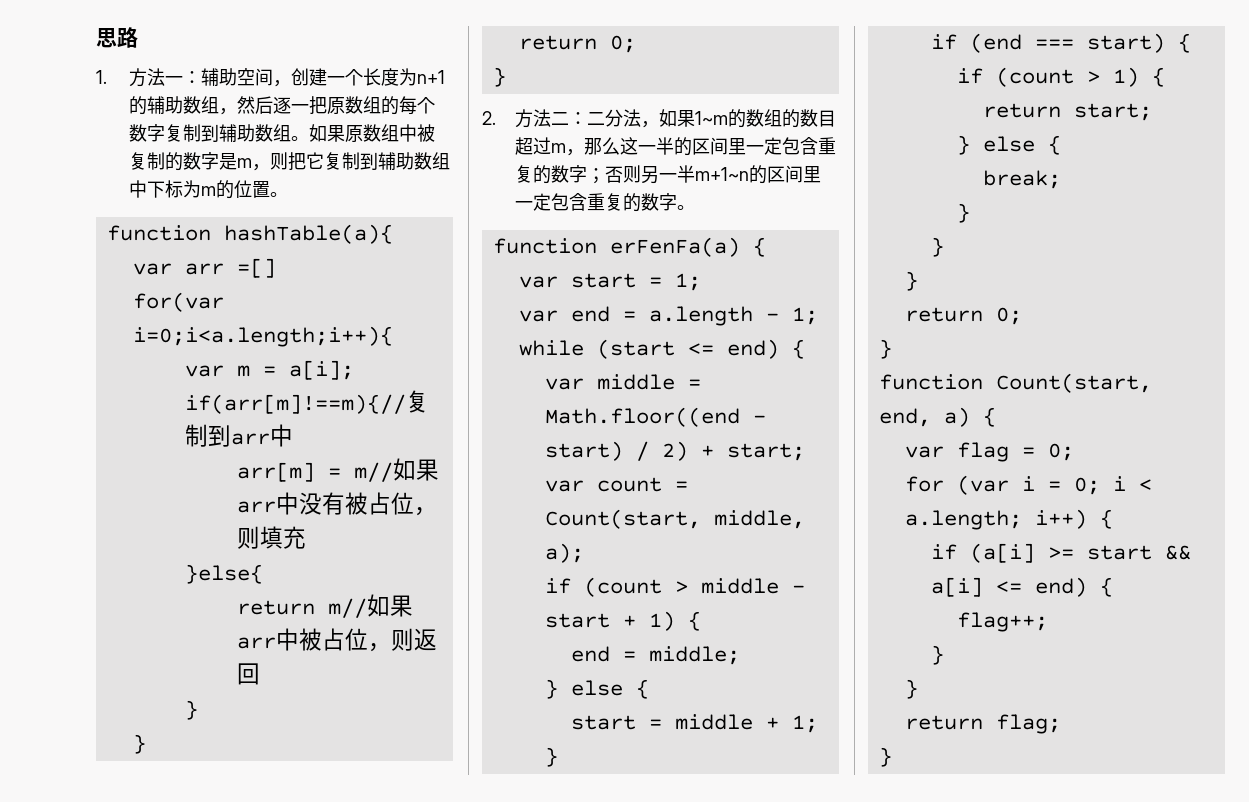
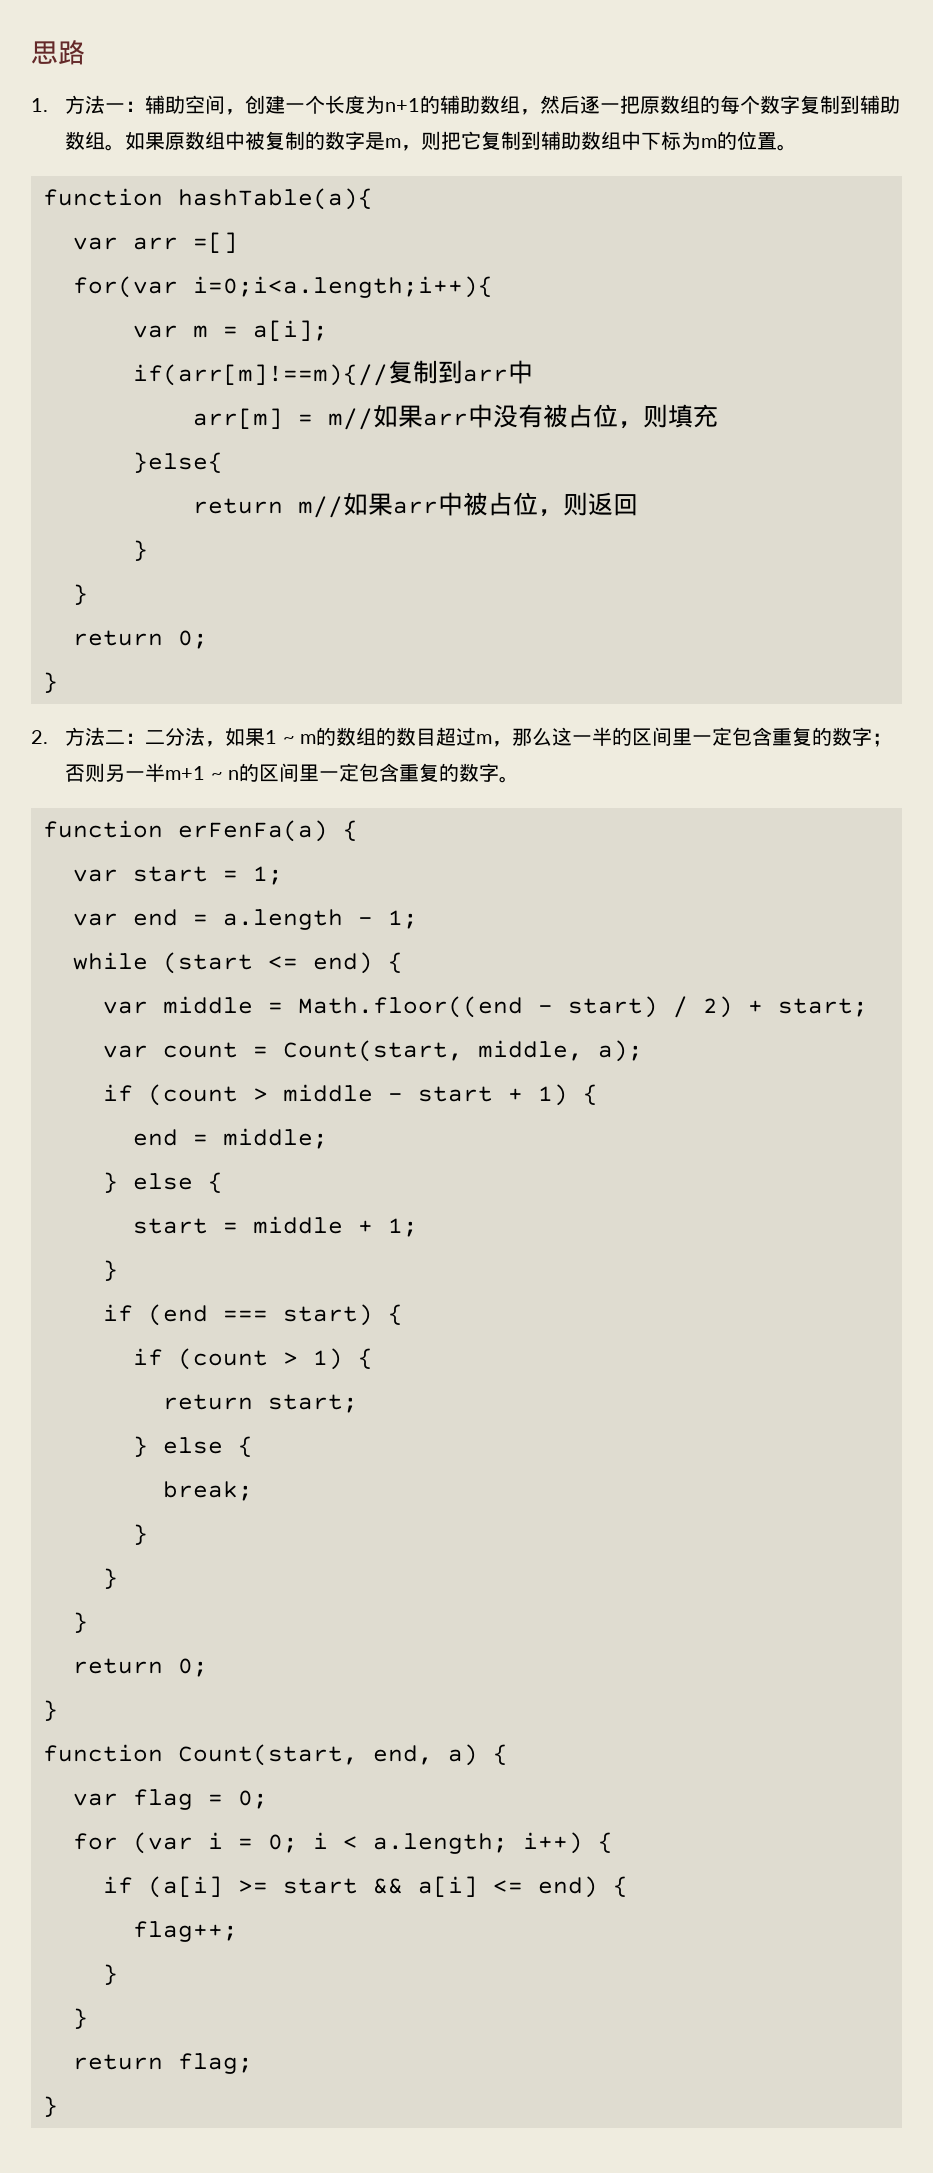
[695,111,729,125] 1~m -> [265,730,316,744] 1 ~ m
[695,167,750,181] m+1~n -> [165,766,239,780] m+1 ~ n

